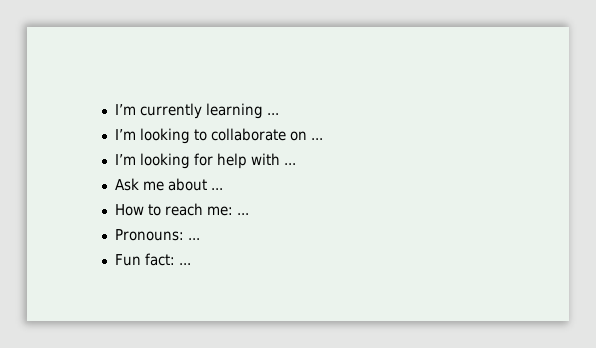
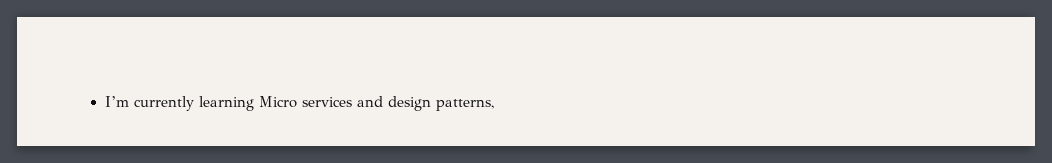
[266,113,279,115] [114,128,323,144] [114,153,296,169] [114,178,223,191] [114,203,249,216] [114,229,200,241] [114,253,191,266] ... // I’m looking to collaborate on ... // I’m looking for help with ... // Ask me about ... // How to reach me: ... // Pronouns: ... // Fun fact: ... -> [258,96,494,111] Micro services and design patterns,

